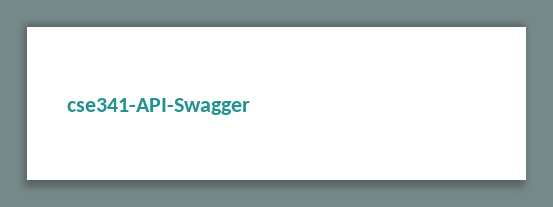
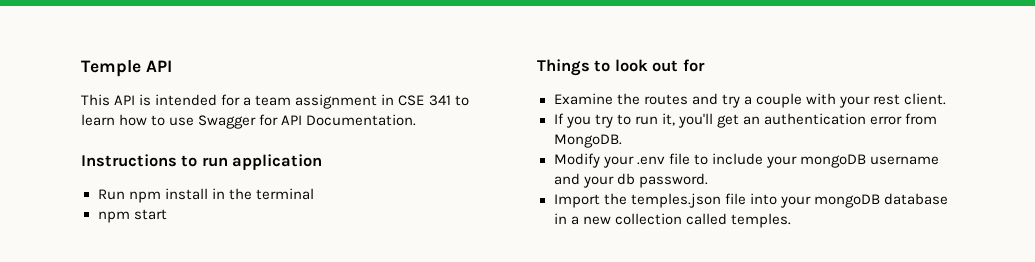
[67,98,250,115] cse341-API-Swagger -> [81,60,172,77] [81,94,469,109] [81,114,417,129] [81,154,323,170] [97,188,314,203] [97,209,167,223] [537,59,705,76] [553,93,947,108] [553,113,938,128] [553,134,622,148] [553,153,939,168] [553,173,708,188] [553,193,948,208] [553,213,791,228] Temple API // This API is intended for a team assignment in CSE 341 to learn how to use Swagger for API Documentation. // Instructions to run application // Run npm install in the terminal // npm start // Things to look out for // Examine the routes and try a couple with your rest client. // If you try to run it, you'll get an authentication error from MongoDB. // Modify your .env file to include your mongoDB username and your db password. // Import the temples.json file into your mongoDB database in a new collection called temples.

